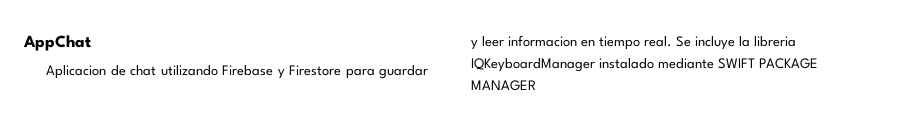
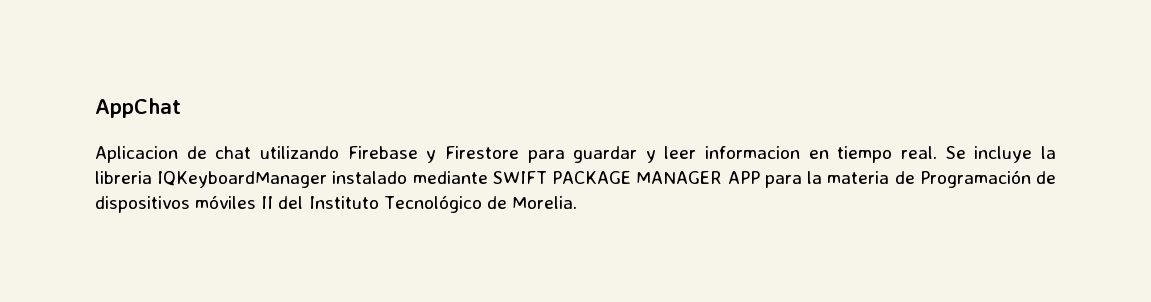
(536, 85) none -> [727,170,1057,188] [95,195,577,213] APP para la materia de Programación de dispositivos móviles II del Instituto Tecnológico de Morelia.

